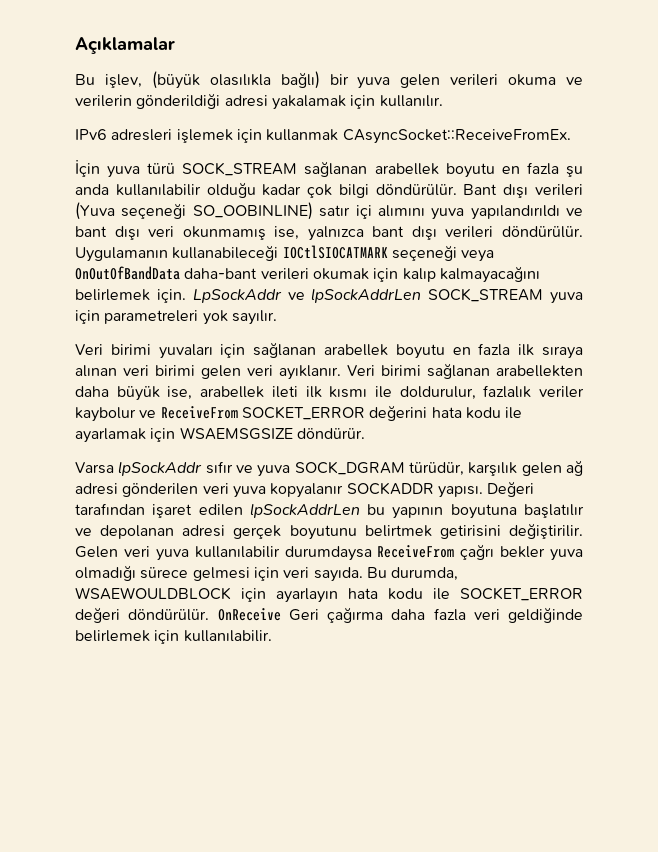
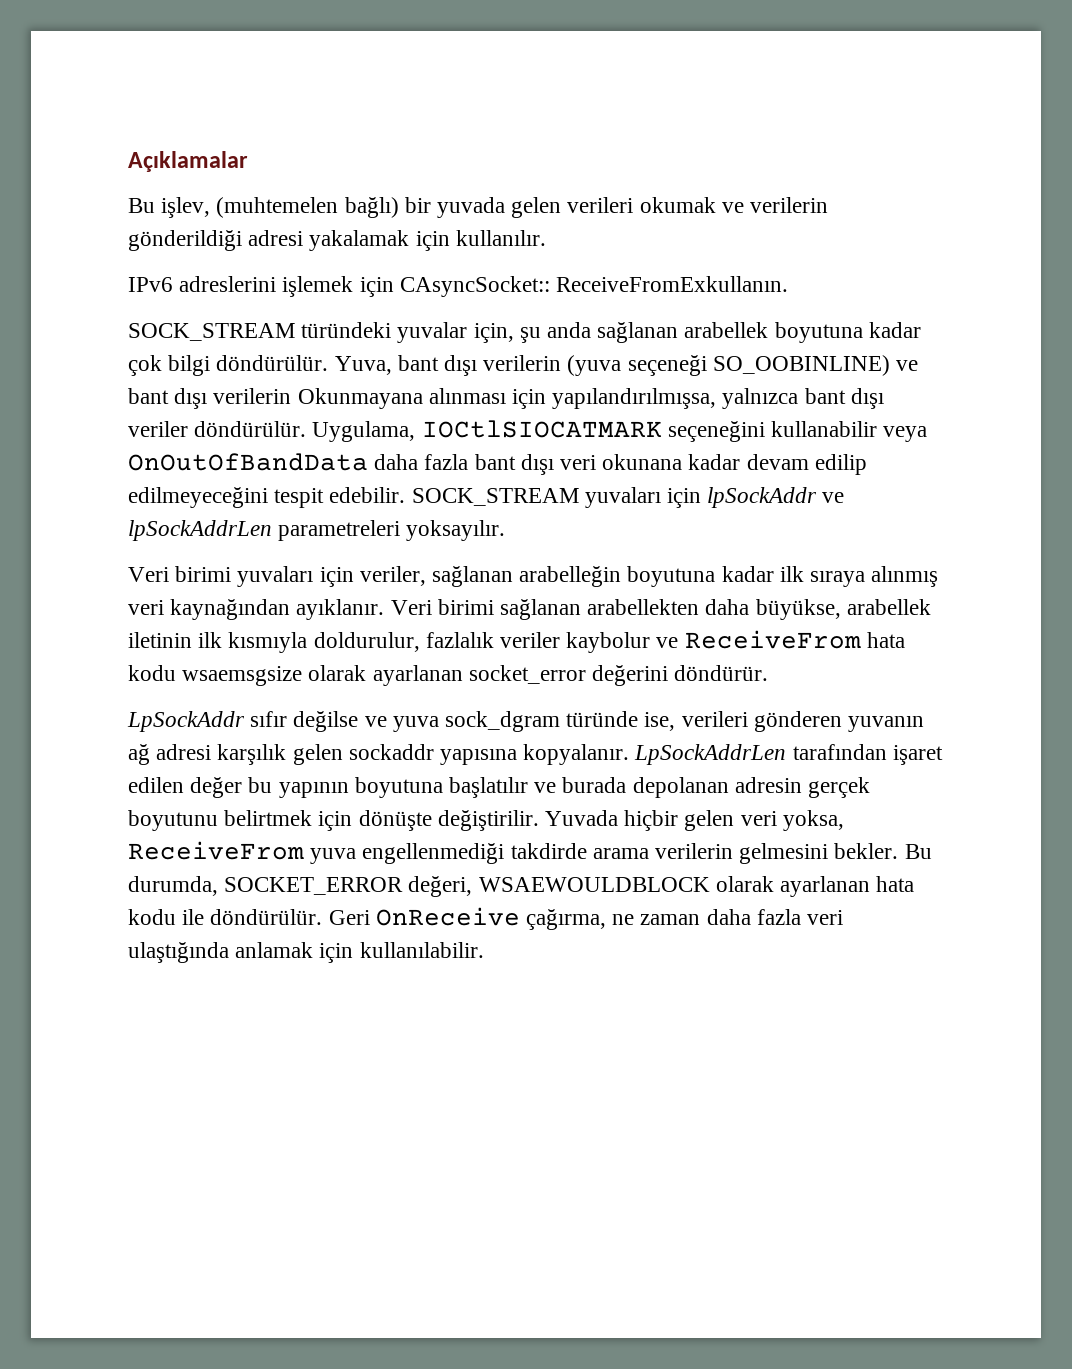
[151,71,271,89] (büyük olasılıkla -> [216,197,339,218] (muhtemelen
[357,77,391,89] yuva -> [437,197,506,218] yuvada
[508,74,557,86] okuma -> [639,197,716,213] okumak
[111,129,173,141] adresleri -> [179,276,277,292] adreslerini
[266,129,571,144] [75,160,583,178] [75,182,583,198] [75,202,583,220] [75,226,583,241] [75,245,495,262] [75,266,540,283] [75,288,583,304] [75,310,277,325] [75,342,584,359] [75,365,273,379] kullanmak CAsyncSocket::ReceiveFromEx. // İçin yuva türü SOCK_STREAM sağlanan arabellek boyutu en fazla şu anda kullanılabilir olduğu kadar çok bilgi döndürülür. Bant dışı verileri (Yuva seçeneği SO_OOBINLINE) satır içi alımını yuva yapılandırıldı ve bant dışı veri okunmamış ise, yalnızca bant dışı verileri döndürülür. Uygulamanın kullanabileceği IOCtlSIOCATMARK seçeneği veya OnOutOfBandData daha-bant verileri okumak için kalıp kalmayacağını belirlemek için. LpSockAddr ve lpSockAddrLen SOCK_STREAM yuva için parametreleri yok sayılır. // Veri birimi yuvaları için sağlanan arabellek boyutu en fazla ilk sıraya alınan veri birimi gelen veri -> [399,276,789,297] [128,322,921,343] [128,355,919,376] [128,388,884,409] [128,420,928,442] [128,453,867,475] [128,487,845,508] [128,520,506,541] [128,566,939,587] [128,599,291,620] CAsyncSocket:: ReceiveFromExkullanın. // SOCK_STREAM türündeki yuvalar için, şu anda sağlanan arabellek boyutuna kadar çok bilgi döndürülür. Yuva, bant dışı verilerin (yuva seçeneği SO_OOBINLINE) ve bant dışı verilerin Okunmayana alınması için yapılandırılmışsa, yalnızca bant dışı veriler döndürülür. Uygulama, IOCtlSIOCATMARK seçeneğini kullanabilir veya OnOutOfBandData daha fazla bant dışı veri okunana kadar devam edilip edilmeyeceğini tespit edebilir. SOCK_STREAM yuvaları için lpSockAddr ve lpSockAddrLen parametreleri yoksayılır. // Veri birimi yuvaları için veriler, sağlanan arabelleğin boyutuna kadar ilk sıraya alınmış veri kaynağından
[116,386,392,401] büyük ise, arabellek ileti ilk kısmı ile -> [755,599,931,620] [128,632,308,653] büyükse, arabellek iletinin ilk kısmıyla
[241,405,523,421] [75,427,365,443] [75,460,583,477] [75,481,535,498] SOCKET_ERROR değerini hata kodu ile ayarlamak için WSAEMSGSIZE döndürür. // Varsa lpSockAddr sıfır ve yuva SOCK_DGRAM türüdür, karşılık gelen ağ adresi gönderilen veri yuva kopyalanır SOCKADDR yapısı. Değeri -> [866,632,905,648] [128,665,769,686] [127,711,925,732] [128,744,787,765] hata kodu wsaemsgsize olarak ayarlanan socket_error değerini döndürür. // LpSockAddr sıfır değilse ve yuva sock_dgram türünde ise, verileri gönderen yuvanın ağ adresi karşılık gelen sockaddr yapısına kopyalanır. LpSockAddrLen
[249,503,360,518] lpSockAddrLen -> [190,777,243,798] değer
[100,523,583,540] [75,544,583,561] [75,565,459,582] [75,587,583,603] [75,607,383,623] depolanan adresi gerçek boyutunu belirtmek getirisini değiştirilir. Gelen veri yuva kullanılabilir durumdaysa ReceiveFrom çağrı bekler yuva olmadığı sürece gelmesi için veri sayıda. Bu durumda, WSAEWOULDBLOCK için ayarlayın hata kodu ile SOCKET_ERROR değeri döndürülür. OnReceive Geri çağırma -> [562,777,871,798] [128,810,844,831] [128,841,932,864] [128,876,915,897] [128,907,701,930] burada depolanan adresin gerçek boyutunu belirtmek için dönüşte değiştirilir. Yuvada hiçbir gelen veri yoksa, ReceiveFrom yuva engellenmediği takdirde arama verilerin gelmesini bekler. Bu durumda, SOCKET_ERROR değeri, WSAEWOULDBLOCK olarak ayarlanan hata kodu ile döndürülür. Geri OnReceive çağırma, ne zaman
[508,607,583,623] [75,630,150,642] geldiğinde belirlemek -> [128,942,314,963] ulaştığında anlamak

